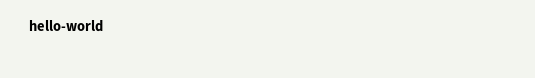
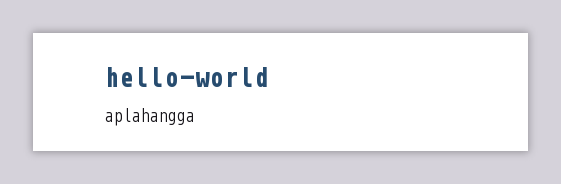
(103, 26) none -> [104,108,194,126] // aplahangga

